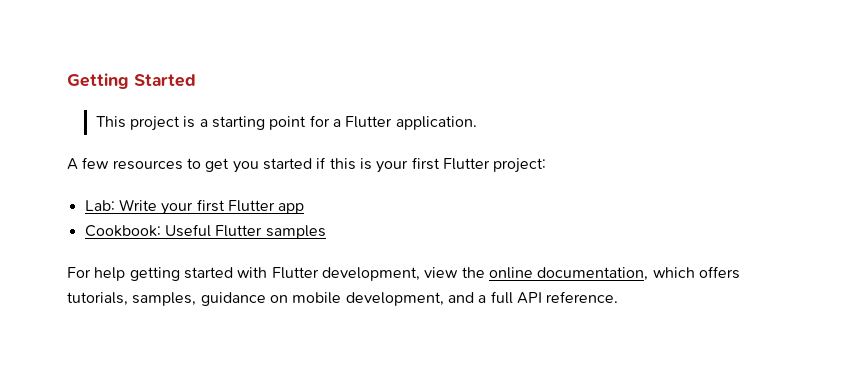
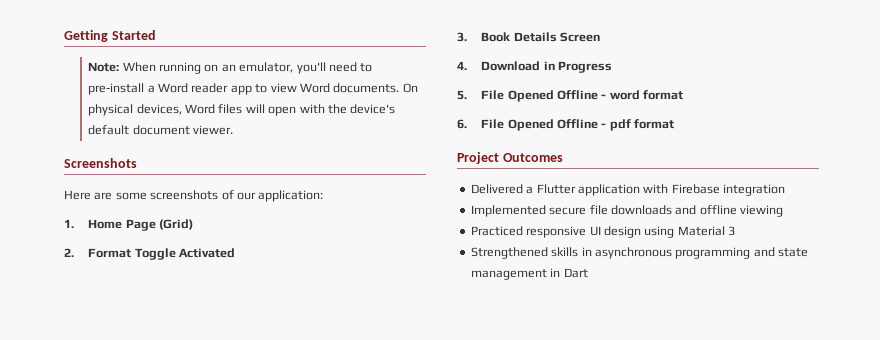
[95,115,477,131] [67,157,547,173] [84,199,305,215] [84,224,326,239] [67,266,740,281] [67,291,619,306] This project is a starting point for a Flutter application. // A few resources to get you started if this is your first Flutter project: // Lab: Write your first Flutter app // Cookbook: Useful Flutter samples // For help getting started with Flutter development, view the online documentation, which offers tutorials, samples, guidance on mobile development, and a full API reference. -> [88,62,373,74] [88,83,418,95] [88,104,396,116] [88,125,234,135] [64,158,137,168] [64,190,324,202] [64,219,194,231] [64,248,236,260] [457,32,601,42] [457,61,613,73] [457,90,684,102] [457,119,675,131] [457,152,563,164] [470,184,785,196] [470,205,783,217] [470,226,735,238] [470,247,808,259] [470,268,588,280] Note: When running on an emulator, you'll need to pre-install a Word reader app to view Word documents. On physical devices, Word files will open with the device's default document viewer. // Screenshots // Here are some screenshots of our application: // 1. Home Page (Grid) // 2. Format Toggle Activated // 3. Book Details Screen // 4. Download in Progress // 5. File Opened Offline - word format // 6. File Opened Offline - pdf format // Project Outcomes // Delivered a Flutter application with Firebase integration // Implemented secure file downloads and offline viewing // Practiced responsive UI design using Material 3 // Strengthened skills in asynchronous programming and state management in Dart

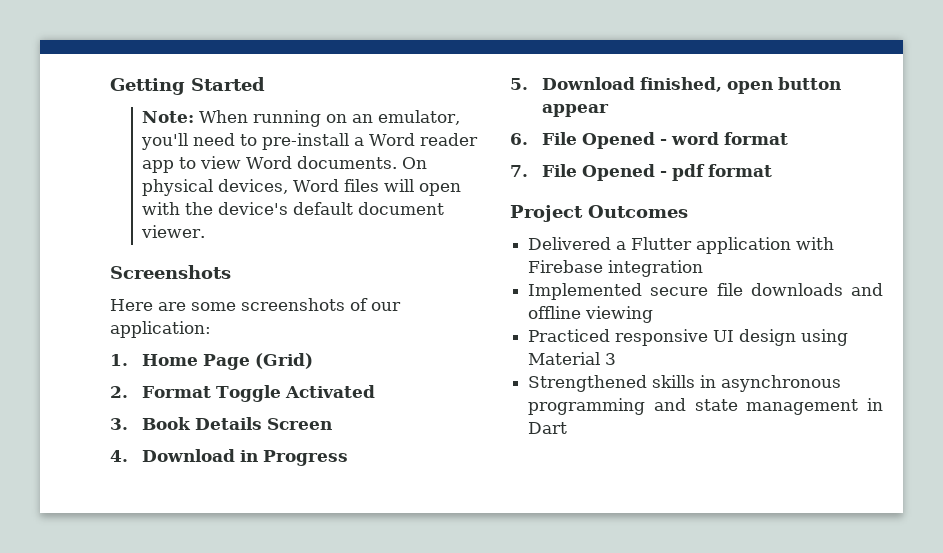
[481,90,599,102] File Opened Offline -> [542,77,842,94] [542,104,610,117] [510,132,656,149] Download finished, open button appear // 6. File Opened
[457,119,599,131] 6. File Opened Offline -> [510,164,656,181] 7. File Opened

